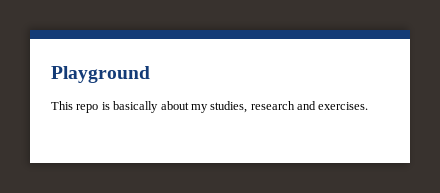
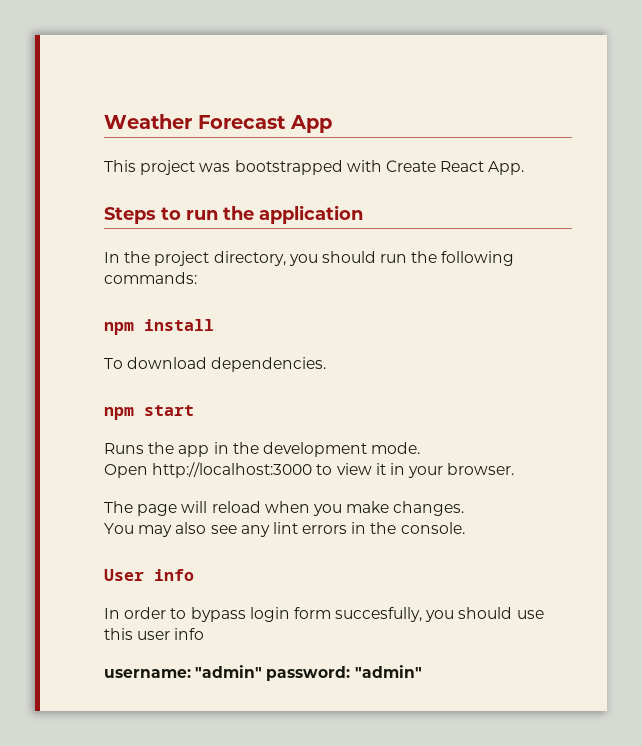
[51,66,150,83] [51,101,369,113] Playground // This repo is basically about my studies, research and exercises. -> [104,114,332,133] [104,160,525,175] [104,205,363,224] [104,251,515,266] [104,272,197,284] [104,319,214,335] [104,357,327,372] [104,405,194,420] [104,442,421,457] [104,462,515,478] [104,501,465,516] [104,522,465,537] [104,569,194,581] [104,607,544,622] [104,628,205,640] [104,665,422,681] Weather Forecast App // This project was bootstrapped with Create React App. // Steps to run the application // In the project directory, you should run the following commands: // npm install // To download dependencies. // npm start // Runs the app in the development mode. // Open http://localhost:3000 to view it in your browser. // The page will reload when you make changes. // You may also see any lint errors in the console. // User info // In order to bypass login form succesfully, you should use this user info // username: "admin" password: "admin"

